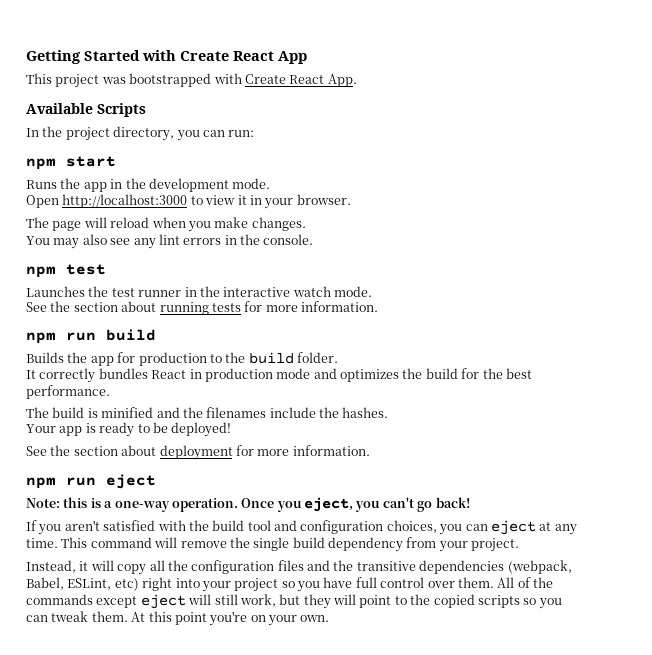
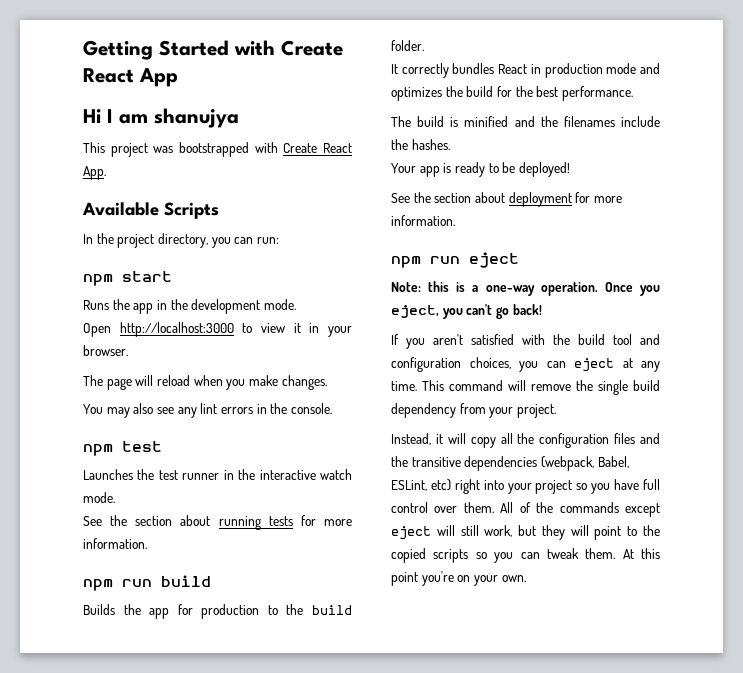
(307, 57) none -> [83,108,239,128] // Hi I am shanujya

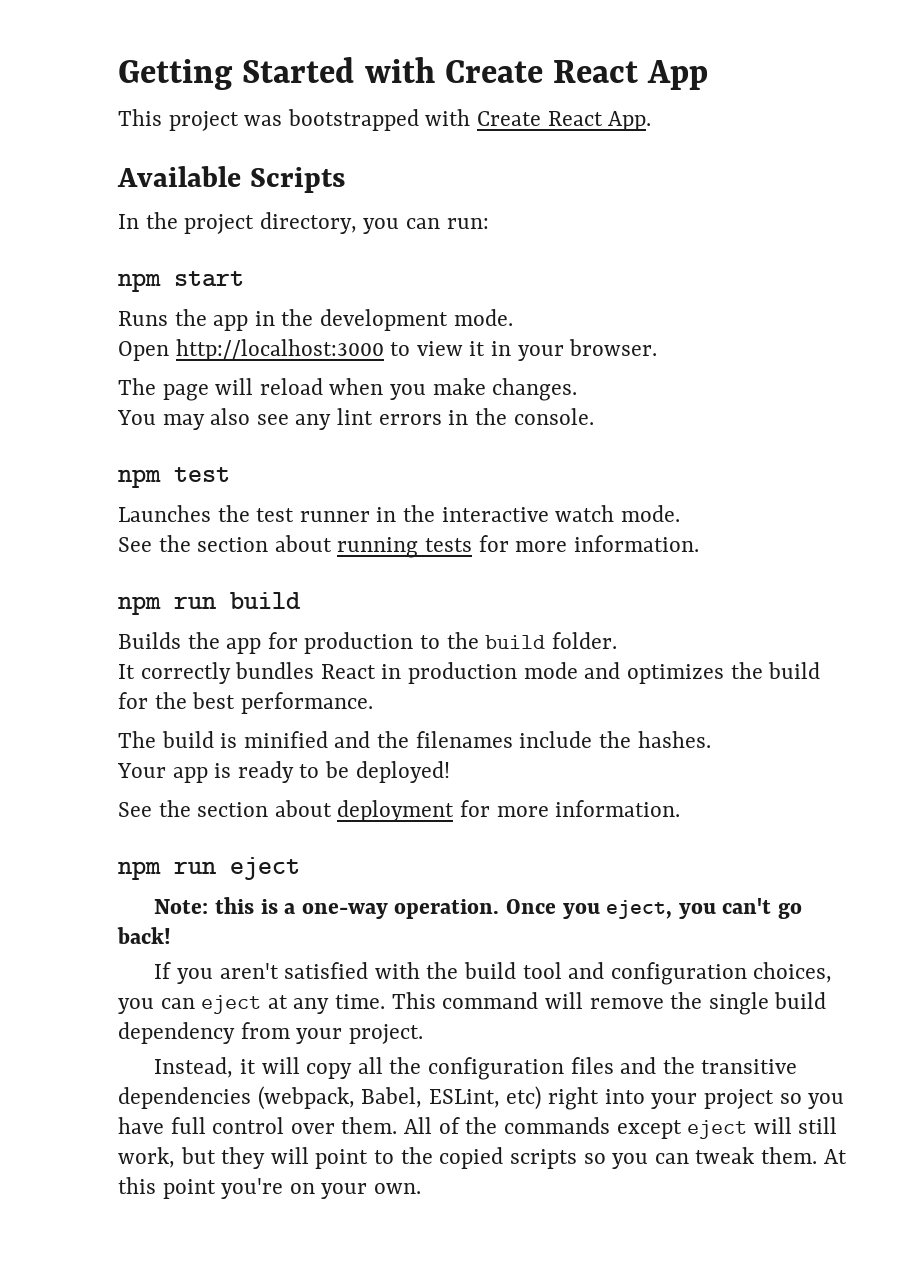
[83,108,239,128] // Hi I am shanujya -> (709, 75) none

